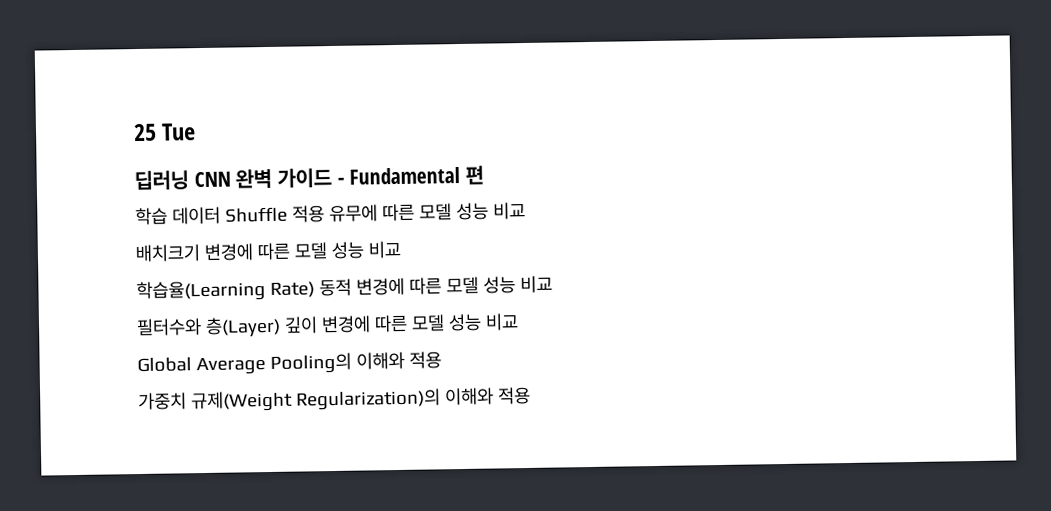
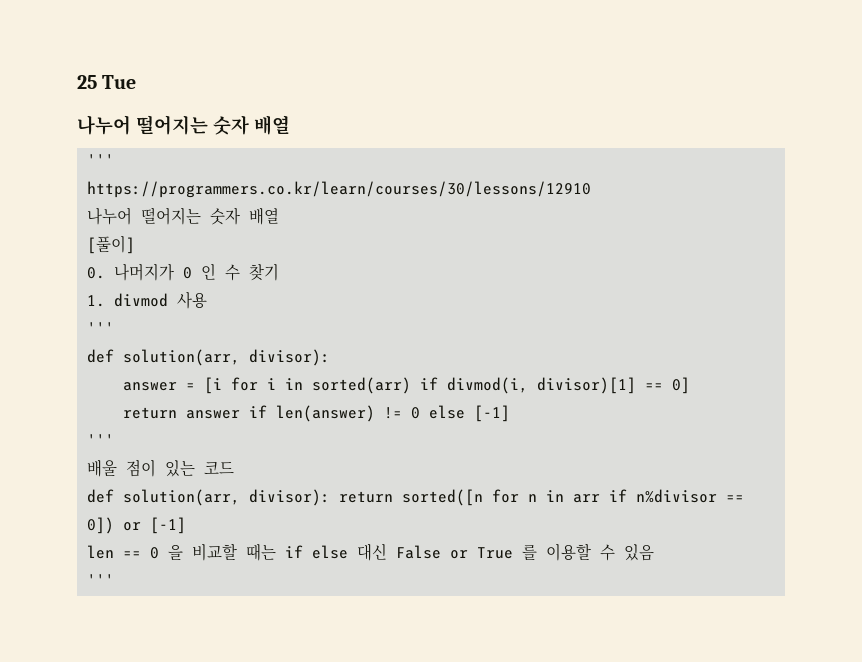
[134,165,485,191] [135,201,526,226] [135,240,402,263] [136,275,553,303] [136,313,519,337] [137,351,442,376] [138,386,531,413] 딥러닝 CNN 완벽 가이드 - Fundamental 편 // 학습 데이터 Shuffle 적용 유무에 따른 모델 성능 비교 // 배치크기 변경에 따른 모델 성능 비교 // 학습율(Learning Rate) 동적 변경에 따른 모델 성능 비교 // 필터수와 층(Layer) 깊이 변경에 따른 모델 성능 비교 // Global Average Pooling의 이해와 적용 // 가중치 규제(Weight Regularization)의 이해와 적용 -> [77,115,290,135] [86,154,114,166] [86,181,591,198] [86,207,279,225] [86,235,135,254] [86,263,279,281] [86,291,207,309] [86,322,114,334] [86,349,330,366] [122,377,690,394] [122,405,510,422] [86,434,114,446] [86,459,234,477] [86,489,744,506] [86,517,186,534] [86,543,654,561] [86,574,114,586] 나누어 떨어지는 숫자 배열 // ''' // https://programmers.co.kr/learn/courses/30/lessons/12910 // 나누어 떨어지는 숫자 배열 // [풀이] // 0. 나머지가 0 인 수 찾기 // 1. divmod 사용 // ''' // def solution(arr, divisor): // answer = [i for i in sorted(arr) if divmod(i, divisor)[1] == 0] // return answer if len(answer) != 0 else [-1] // ''' // 배울 점이 있는 코드 // def solution(arr, divisor): return sorted([n for n in arr if n%divisor == 0]) or [-1] // len == 0 을 비교할 때는 if else 대신 False or True 를 이용할 수 있음 // '''

